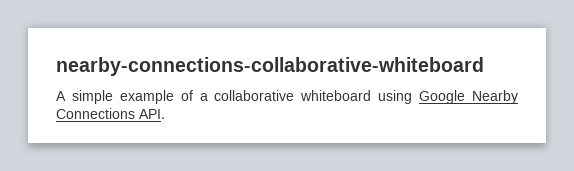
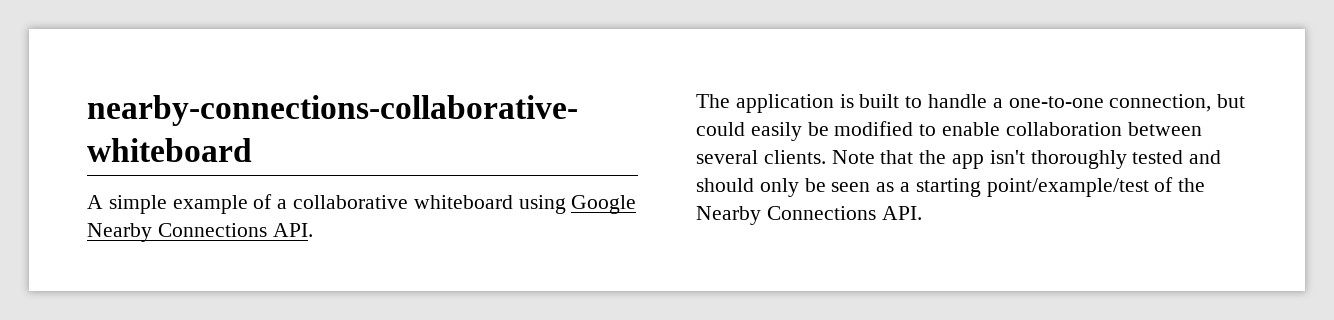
(165, 114) none -> [696,94,1246,113] [696,121,1202,141] [696,150,1222,169] [696,177,1206,197] [696,206,922,225] // The application is built to handle a one-to-one connection, but could easily be modified to enable collaboration between several clients. Note that the app isn't thoroughly tested and should only be seen as a starting point/example/test of the Nearby Connections API.

